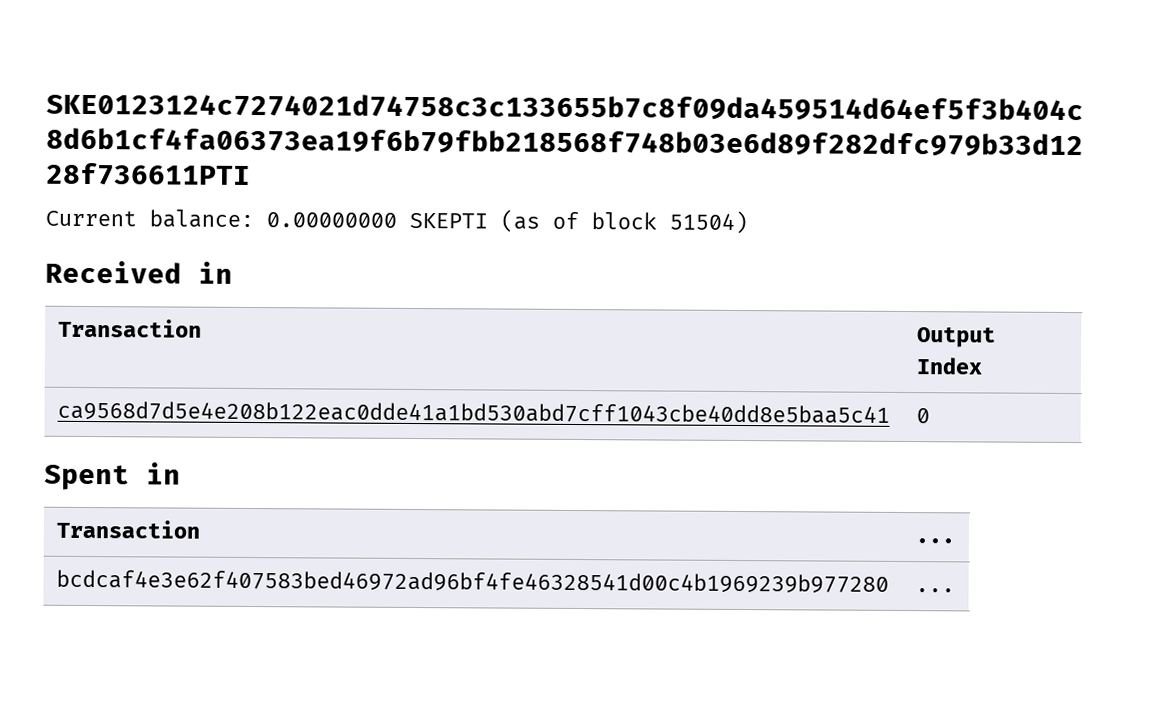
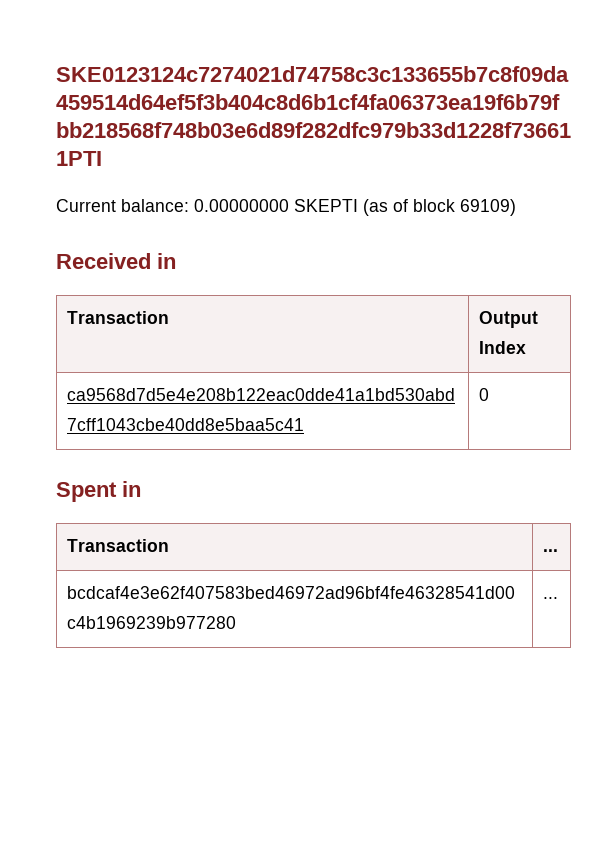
[669,210,748,235] 51504) -> [460,199,516,216] 69109)

